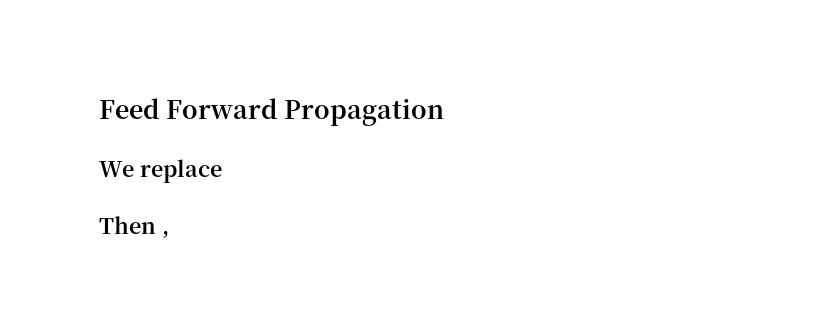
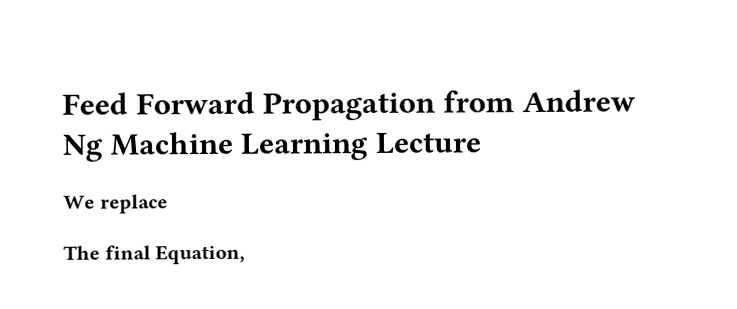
(444, 112) none -> [442,89,637,113] [62,131,481,162] from Andrew Ng Machine Learning Lecture
[99,216,169,238] Then , -> [63,244,246,265] The final Equation,

